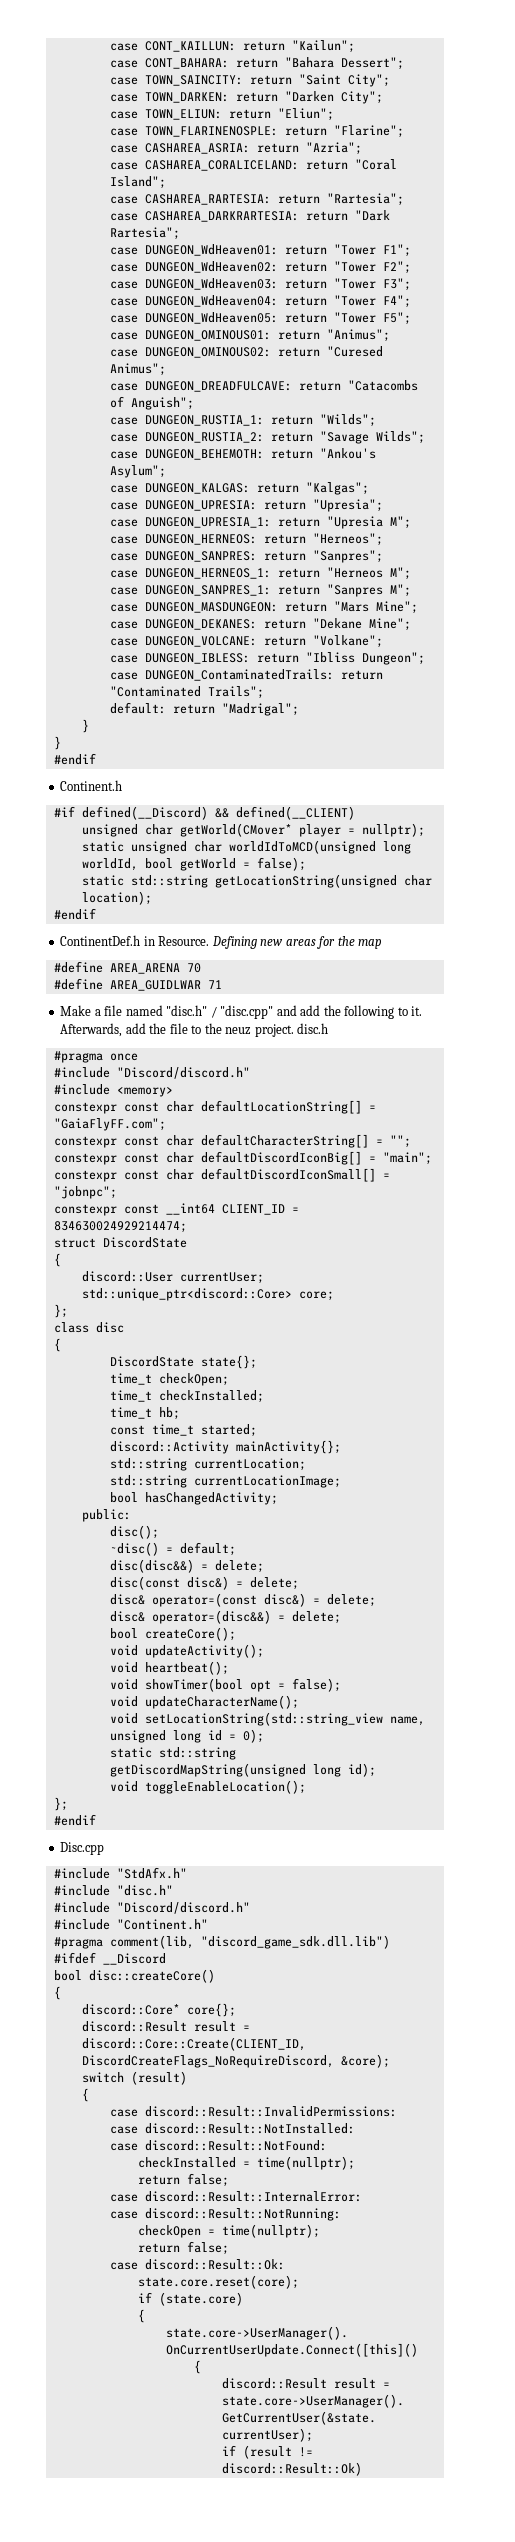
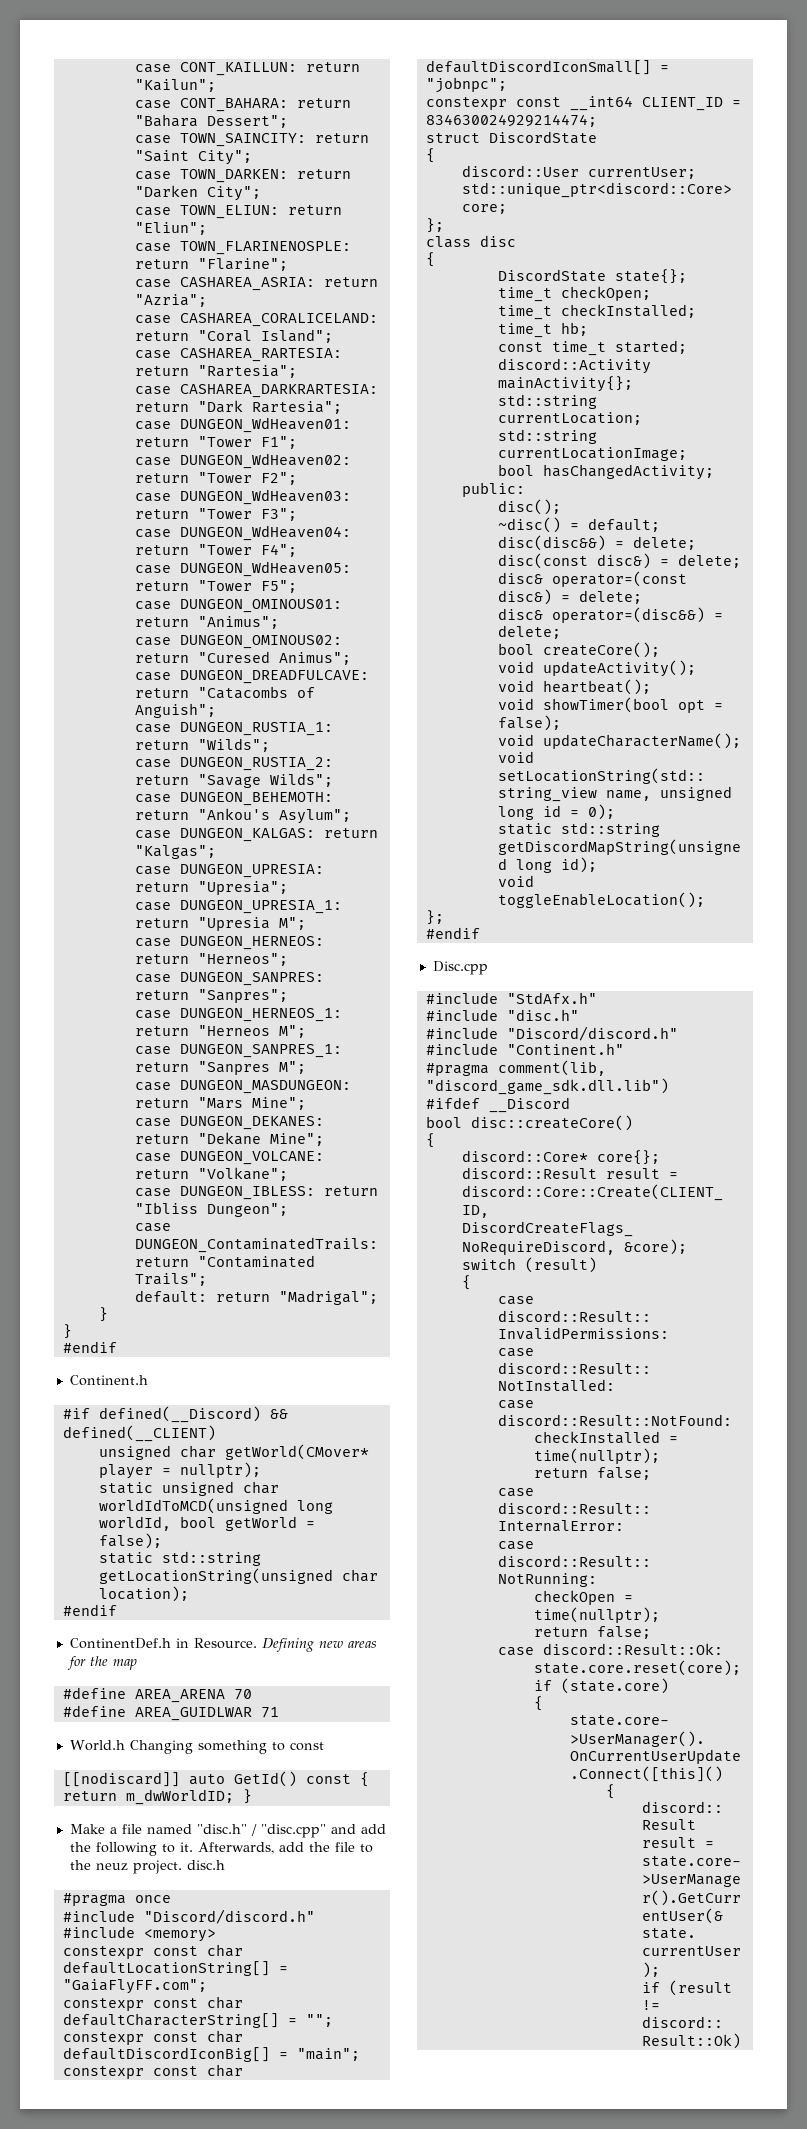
(222, 984) none -> [69,1740,324,1754] [62,1771,369,1787] [62,1789,252,1805] // World.h Changing something to const // [[nodiscard]] auto GetId() const { return m_dwWorldID; }

